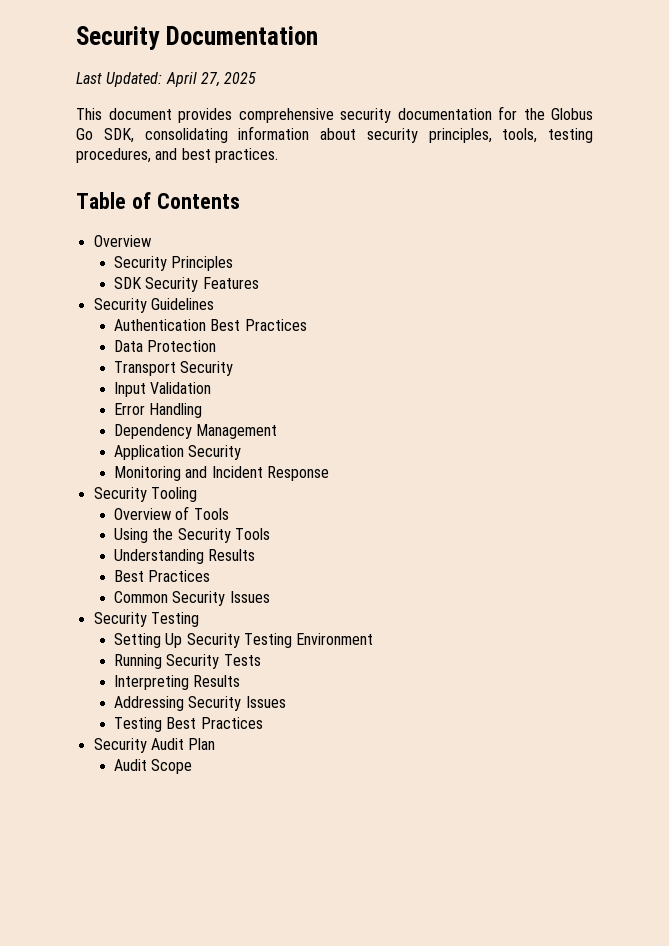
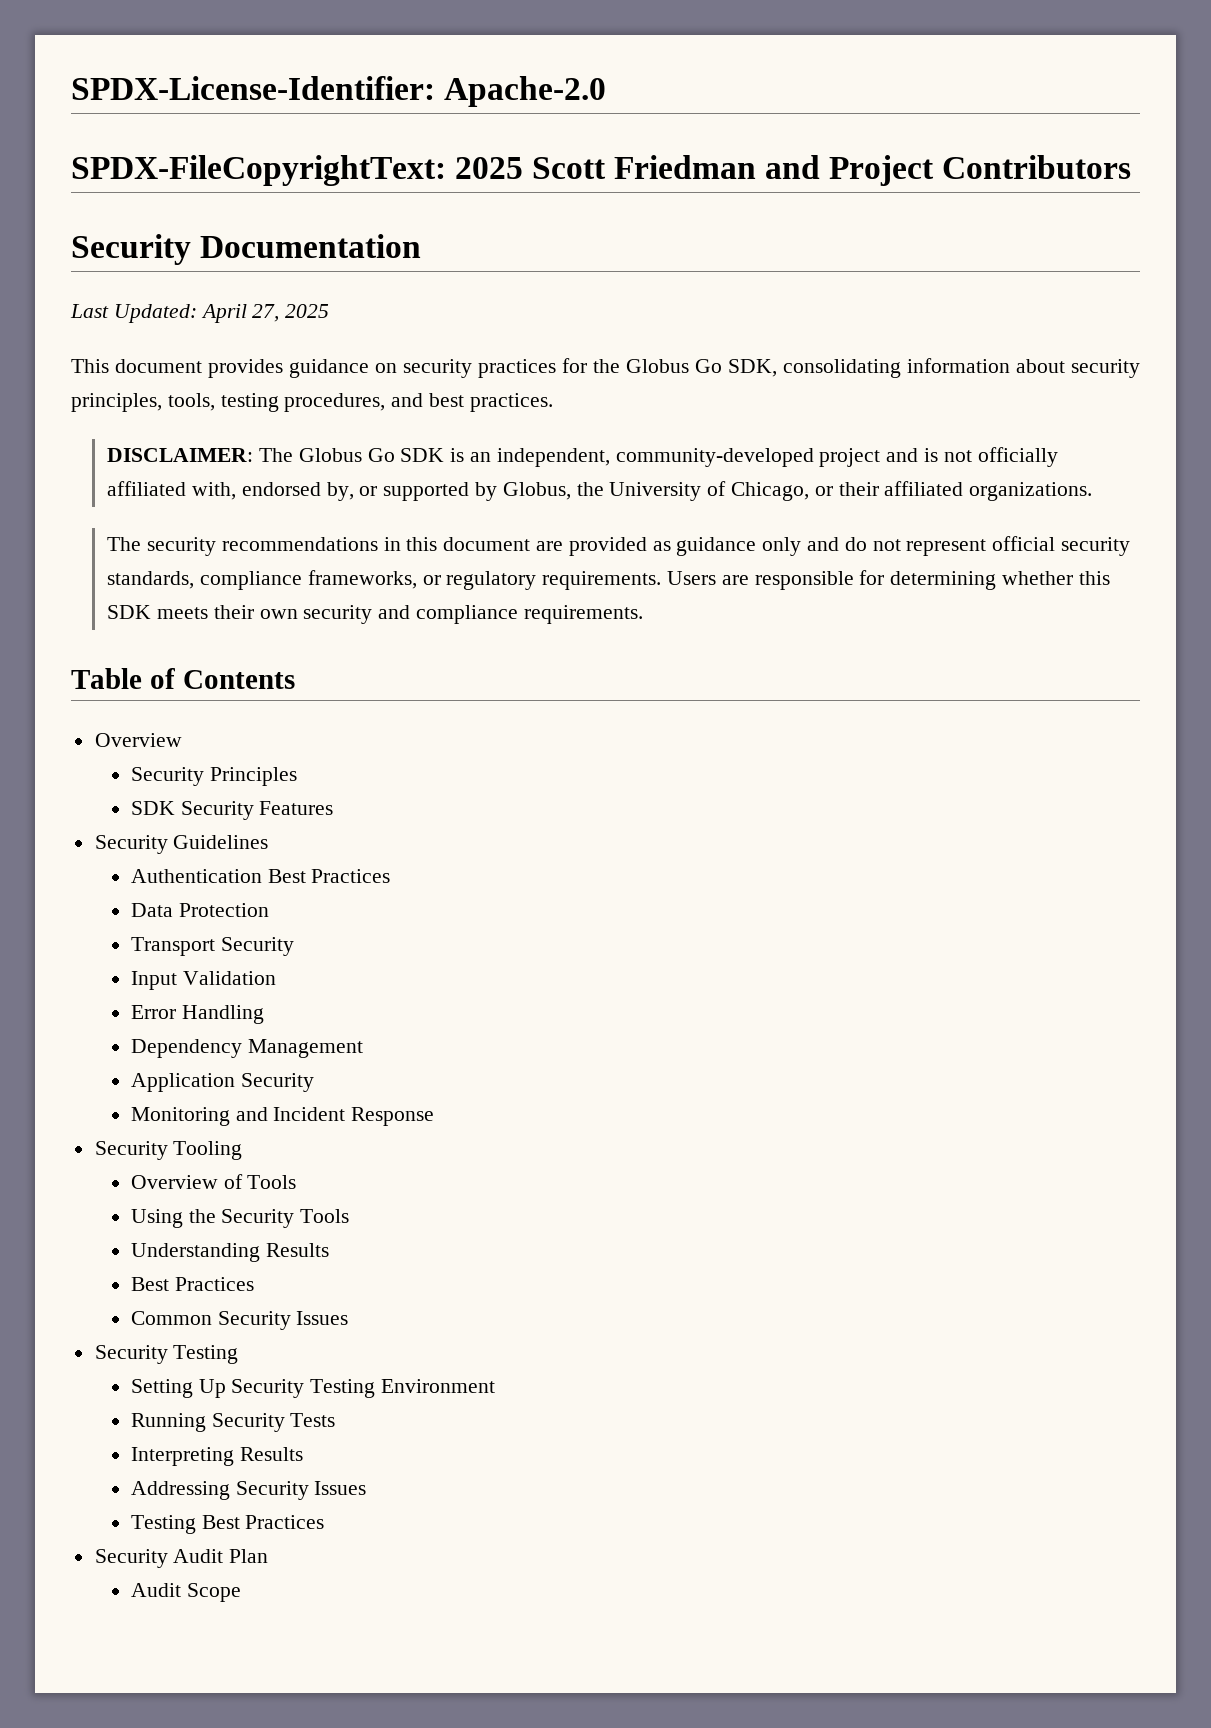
(76, 38) none -> [71,76,607,107] [71,155,1132,186] SPDX-License-Identifier: Apache-2.0 // SPDX-FileCopyrightText: 2025 Scott Friedman and Project Contributors //
[238,108,492,123] comprehensive security documentation -> [289,359,556,378] guidance on security practices
(278, 155) none -> [107,447,1058,467] [107,481,1093,501] [107,536,1131,556] [107,570,1110,590] [107,605,643,624] // DISCLAIMER: The Globus Go SDK is an independent, community-developed project and is not officially affiliated with, endorsed by, or supported by Globus, the University of Chicago, or their affiliated organizations. // The security recommendations in this document are provided as guidance only and do not represent official security standards, compliance frameworks, or regulatory requirements. Users are responsible for determining whether this SDK meets their own security and compliance requirements.

